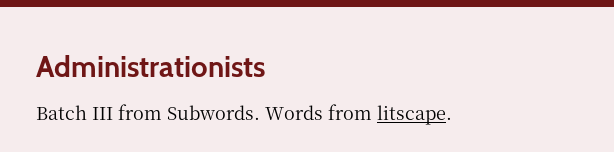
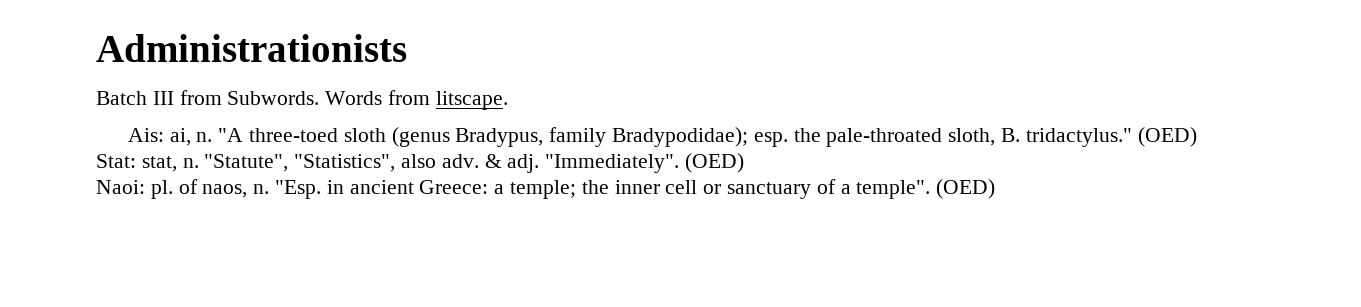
(452, 115) none -> [127,127,1197,147] [96,153,745,173] [96,179,996,199] // Ais: ai, n. "A three-toed sloth (genus Bradypus, family Bradypodidae); esp. the pale-throated sloth, B. tridactylus." (OED) // Stat: stat, n. "Statute", "Statistics", also adv. & adj. "Immediately". (OED) // Naoi: pl. of naos, n. "Esp. in ancient Greece: a temple; the inner cell or sanctuary of a temple". (OED)

